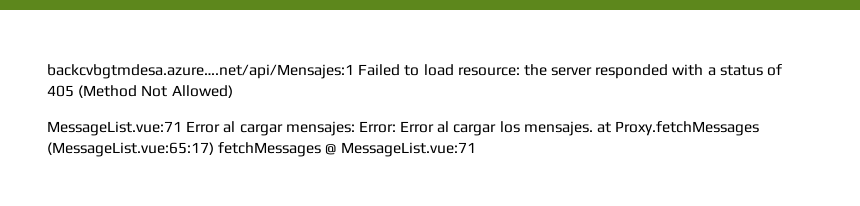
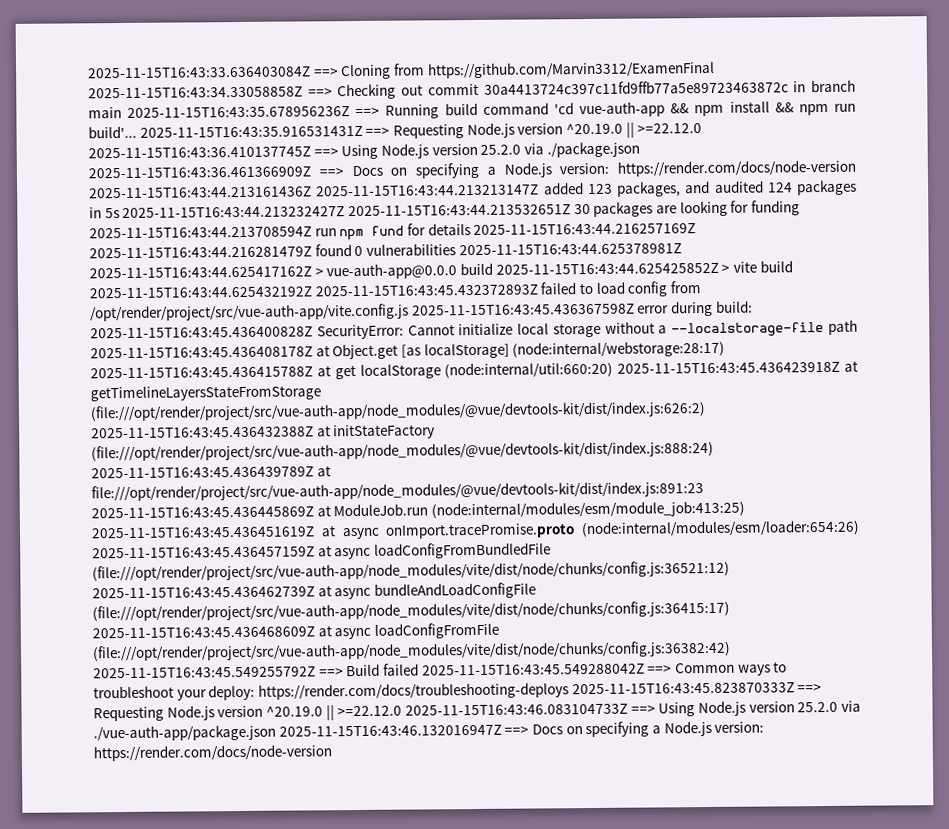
[47,64,783,79] [47,85,233,98] [47,121,760,136] [47,142,476,157] backcvbgtmdesa.azure….net/api/Mensajes:1 Failed to load resource: the server responded with a status of 405 (Method Not Allowed) // MessageList.vue:71 Error al cargar mensajes: Error: Error al cargar los mensajes. at Proxy.fetchMessages (MessageList.vue:65:17) fetchMessages @ MessageList.vue:71 -> [88,60,715,80] [88,79,856,100] [88,101,856,119] [88,121,703,139] [88,141,640,160] [88,159,856,179] [89,179,857,199] [89,200,800,219] [89,223,697,241] [89,243,682,259] [89,260,793,280] [89,281,701,299] [90,300,753,322] [90,319,858,340] [90,340,726,360] [90,360,858,380] [90,385,321,402] [90,401,706,422] [91,424,436,440] [91,440,714,462] [91,465,331,479] [91,481,704,502] [91,500,745,519] [91,519,860,540] [92,542,551,560] [92,560,730,582] [92,582,536,600] [92,600,730,622] [92,622,499,640] [92,640,731,662] [93,661,788,679] [93,682,823,701] [93,700,861,722] [93,720,765,742] [93,744,332,762] 2025-11-15T16:43:33.636403084Z ==> Cloning from https://github.com/Marvin3312/ExamenFinal 2025-11-15T16:43:34.33058858Z ==> Checking out commit 30a4413724c397c11fd9ffb77a5e89723463872c in branch main 2025-11-15T16:43:35.678956236Z ==> Running build command 'cd vue-auth-app && npm install && npm run build'... 2025-11-15T16:43:35.916531431Z ==> Requesting Node.js version ^20.19.0 || >=22.12.0 2025-11-15T16:43:36.410137745Z ==> Using Node.js version 25.2.0 via ./package.json 2025-11-15T16:43:36.461366909Z ==> Docs on specifying a Node.js version: https://render.com/docs/node-version 2025-11-15T16:43:44.213161436Z 2025-11-15T16:43:44.213213147Z added 123 packages, and audited 124 packages in 5s 2025-11-15T16:43:44.213232427Z 2025-11-15T16:43:44.213532651Z 30 packages are looking for funding 2025-11-15T16:43:44.213708594Z run npm fund for details 2025-11-15T16:43:44.216257169Z 2025-11-15T16:43:44.216281479Z found 0 vulnerabilities 2025-11-15T16:43:44.625378981Z 2025-11-15T16:43:44.625417162Z > vue-auth-app@0.0.0 build 2025-11-15T16:43:44.625425852Z > vite build 2025-11-15T16:43:44.625432192Z 2025-11-15T16:43:45.432372893Z failed to load config from /opt/render/project/src/vue-auth-app/vite.config.js 2025-11-15T16:43:45.436367598Z error during build: 2025-11-15T16:43:45.436400828Z SecurityError: Cannot initialize local storage without a --localstorage-file path 2025-11-15T16:43:45.436408178Z at Object.get [as localStorage] (node:internal/webstorage:28:17) 2025-11-15T16:43:45.436415788Z at get localStorage (node:internal/util:660:20) 2025-11-15T16:43:45.436423918Z at getTimelineLayersStateFromStorage (file:///opt/render/project/src/vue-auth-app/node_modules/@vue/devtools-kit/dist/index.js:626:2) 2025-11-15T16:43:45.436432388Z at initStateFactory (file:///opt/render/project/src/vue-auth-app/node_modules/@vue/devtools-kit/dist/index.js:888:24) 2025-11-15T16:43:45.436439789Z at file:///opt/render/project/src/vue-auth-app/node_modules/@vue/devtools-kit/dist/index.js:891:23 2025-11-15T16:43:45.436445869Z at ModuleJob.run (node:internal/modules/esm/module_job:413:25) 2025-11-15T16:43:45.436451619Z at async onImport.tracePromise.proto (node:internal/modules/esm/loader:654:26) 2025-11-15T16:43:45.436457159Z at async loadConfigFromBundledFile (file:///opt/render/project/src/vue-auth-app/node_modules/vite/dist/node/chunks/config.js:36521:12) 2025-11-15T16:43:45.436462739Z at async bundleAndLoadConfigFile (file:///opt/render/project/src/vue-auth-app/node_modules/vite/dist/node/chunks/config.js:36415:17) 2025-11-15T16:43:45.436468609Z at async loadConfigFromFile (file:///opt/render/project/src/vue-auth-app/node_modules/vite/dist/node/chunks/config.js:36382:42) 2025-11-15T16:43:45.549255792Z ==> Build failed 2025-11-15T16:43:45.549288042Z ==> Common ways to troubleshoot your deploy: https://render.com/docs/troubleshooting-deploys 2025-11-15T16:43:45.823870333Z ==> Requesting Node.js version ^20.19.0 || >=22.12.0 2025-11-15T16:43:46.083104733Z ==> Using Node.js version 25.2.0 via ./vue-auth-app/package.json 2025-11-15T16:43:46.132016947Z ==> Docs on specifying a Node.js version: https://render.com/docs/node-version

